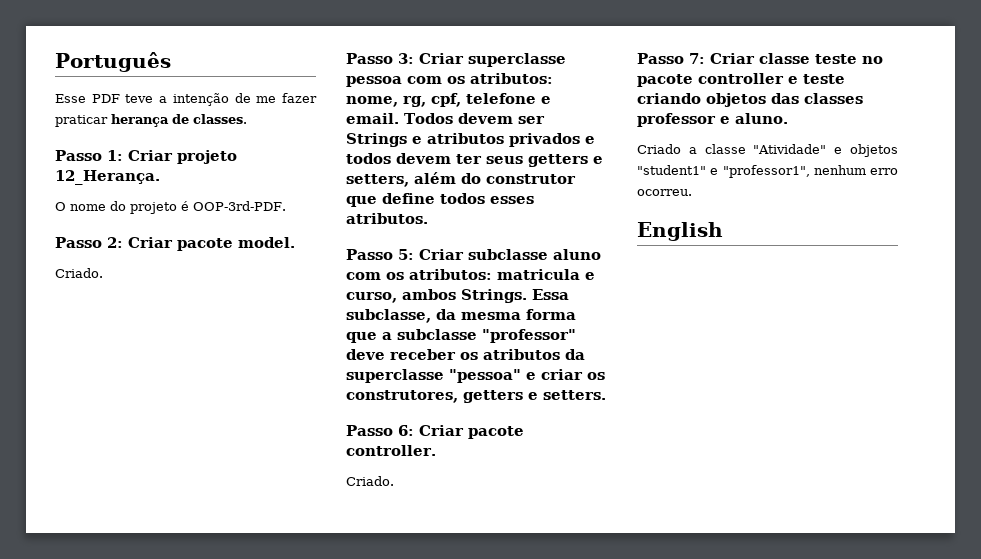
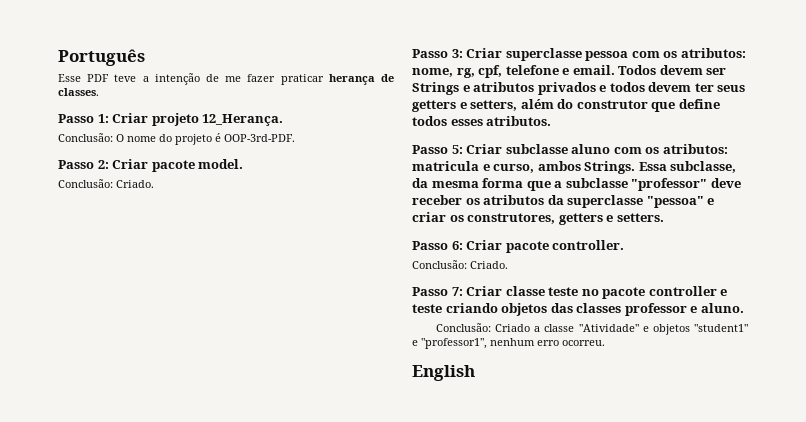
(160, 177) none -> [58,133,113,142] Conclusão:
(295, 242) none -> [58,179,113,188] Conclusão:
(436, 450) none -> [412,260,467,269] Conclusão:
(788, 118) none -> [436,323,492,332] Conclusão:

